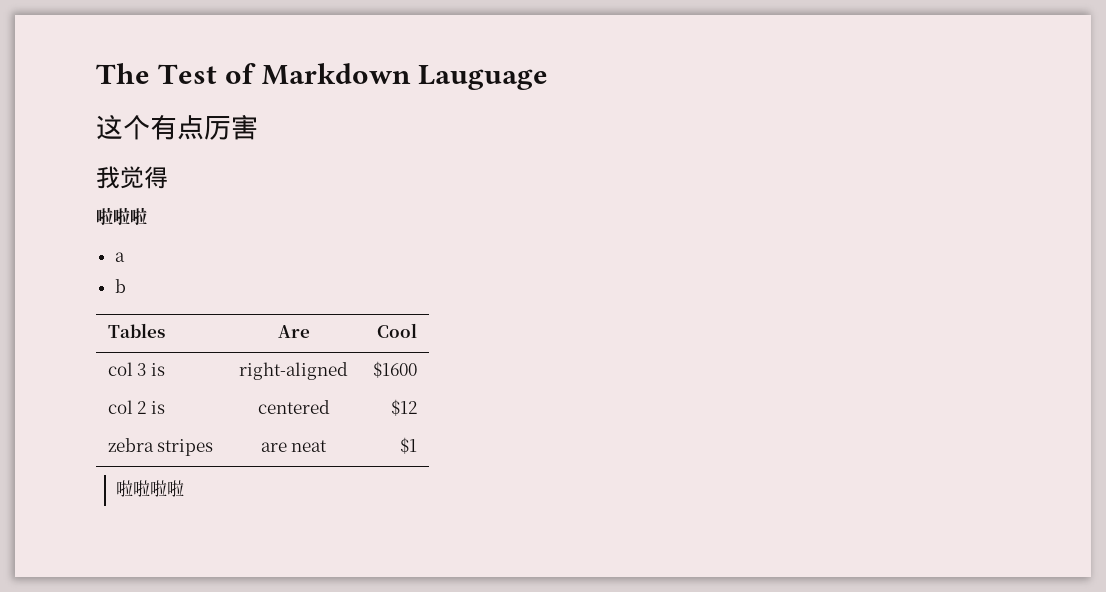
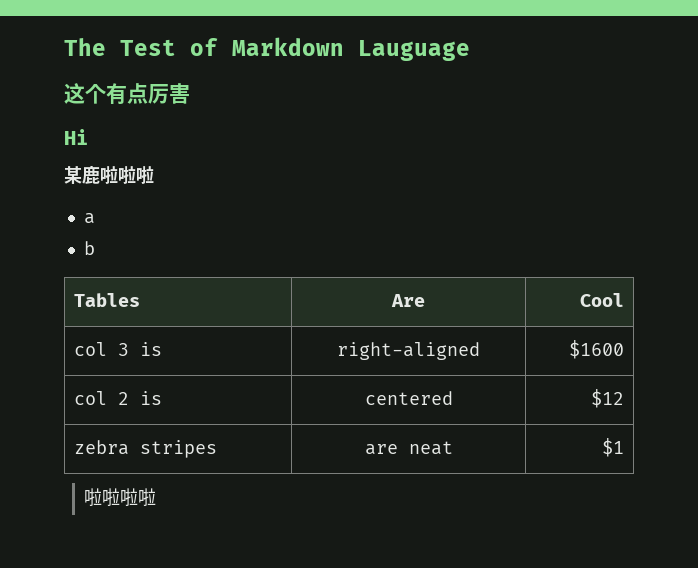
[96,166,168,189] 我觉得 // -> [64,129,88,145] [64,165,100,184] Hi // 某鹿

